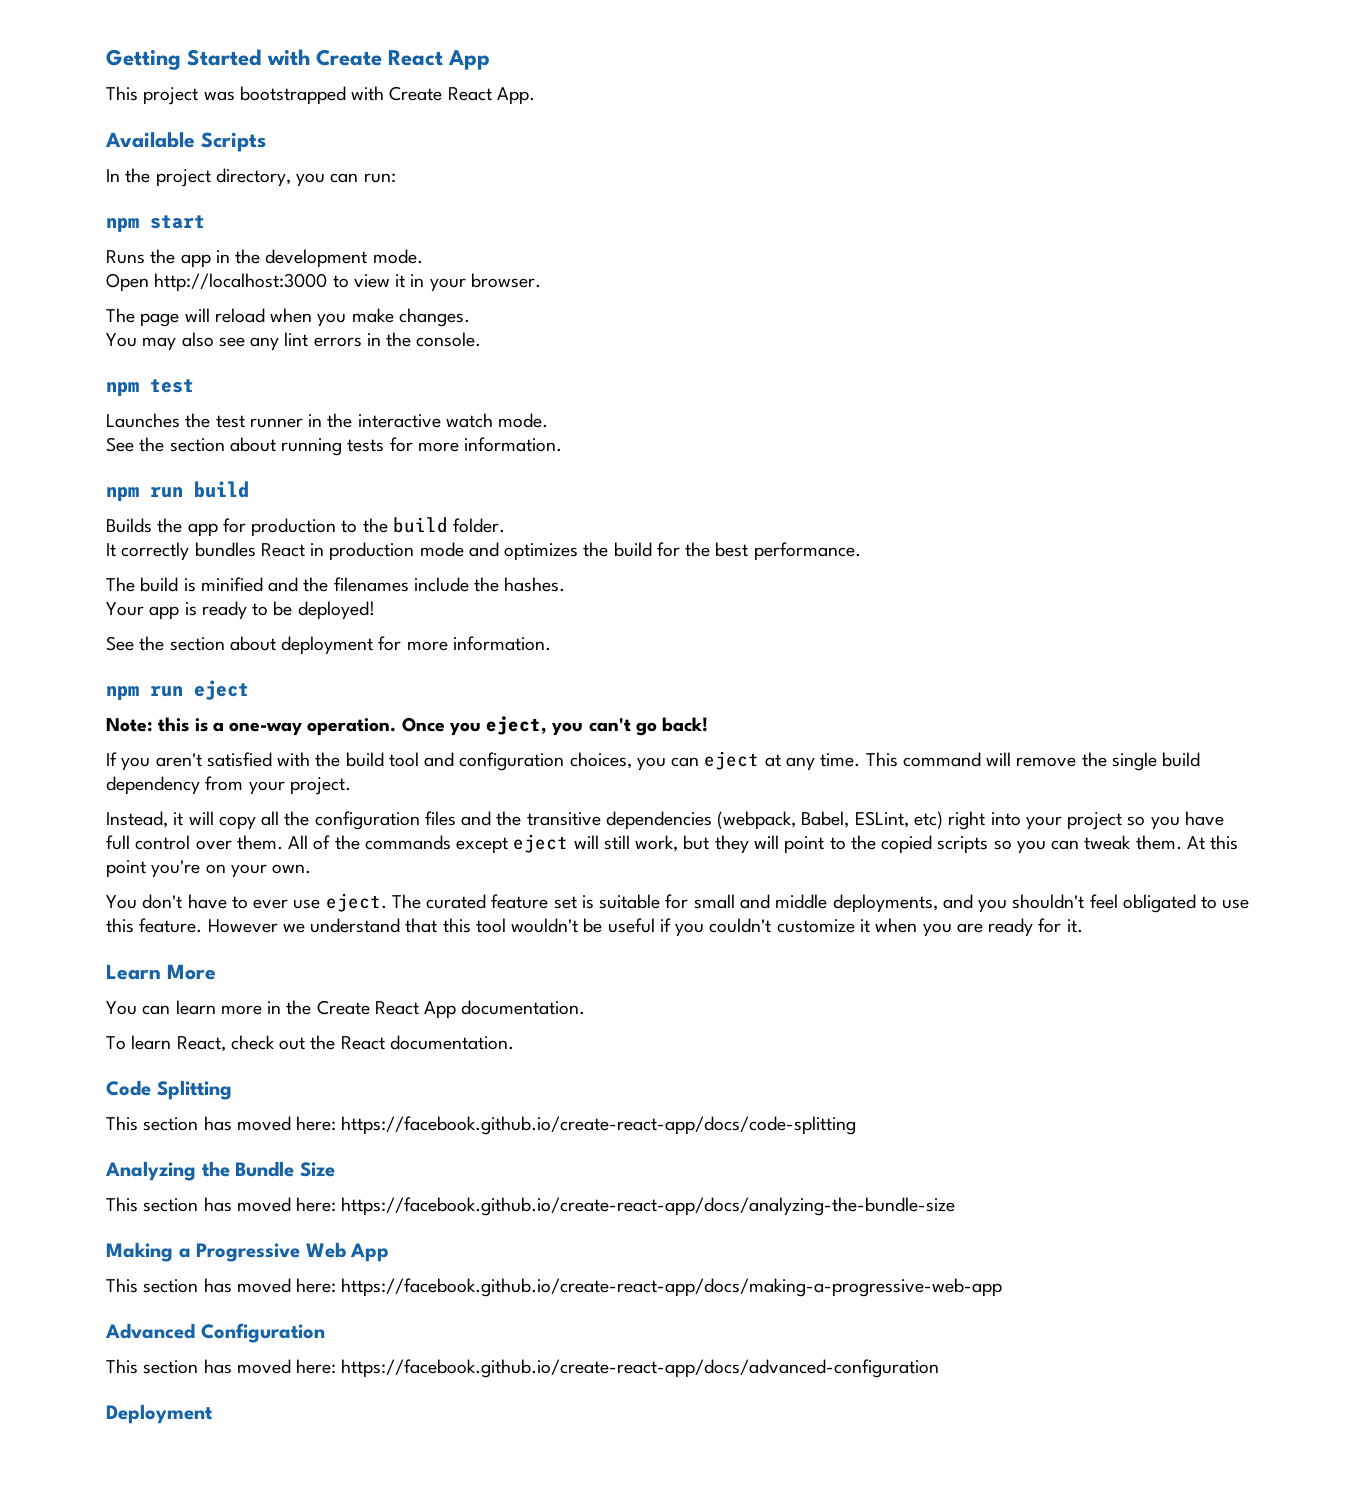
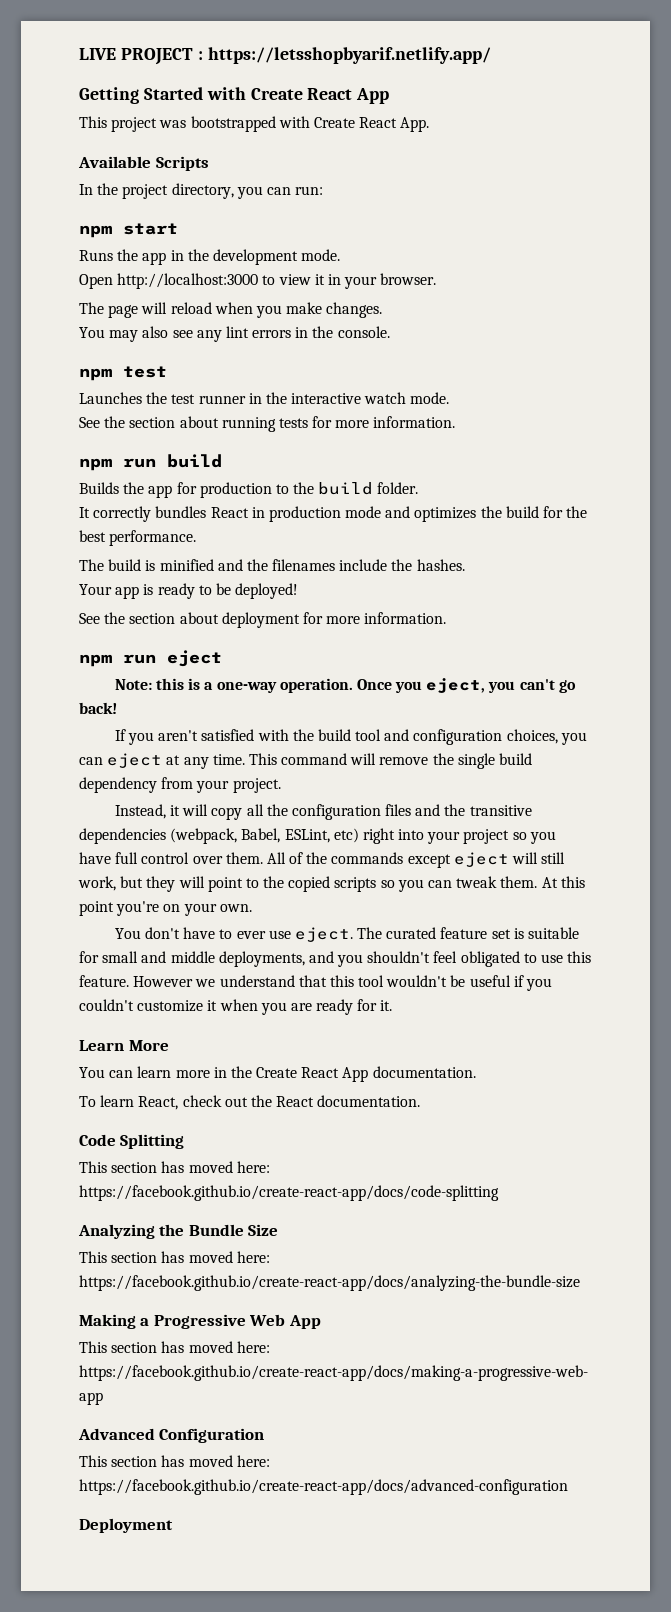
(106, 59) none -> [79,47,491,65] LIVE PROJECT : https://letsshopbyarif.netlify.app/ //

